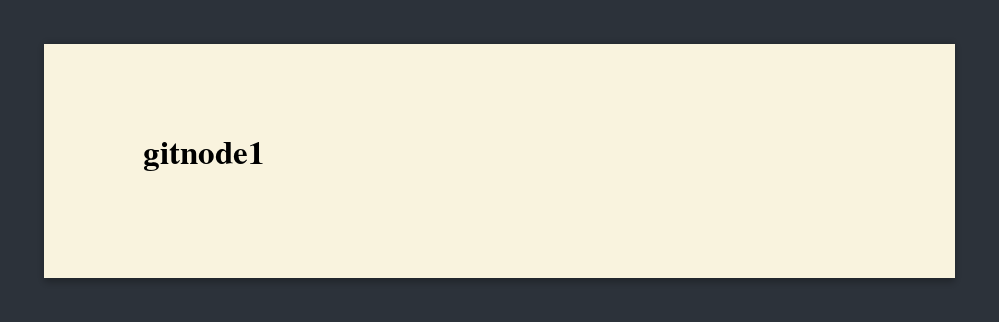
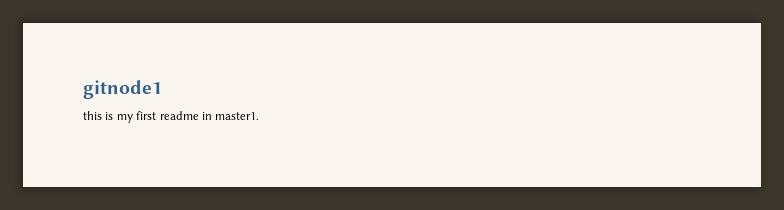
(265, 156) none -> [83,111,260,123] // this is my first readme in master1.

